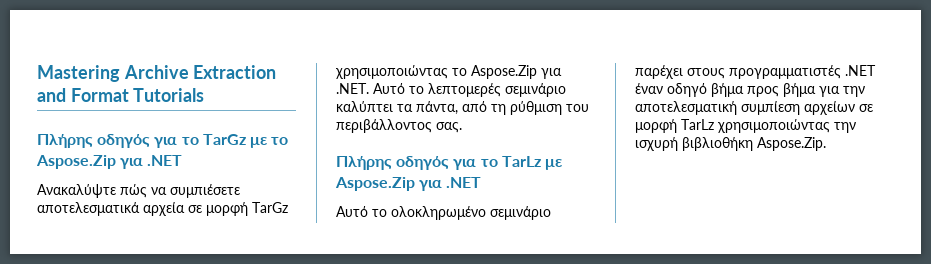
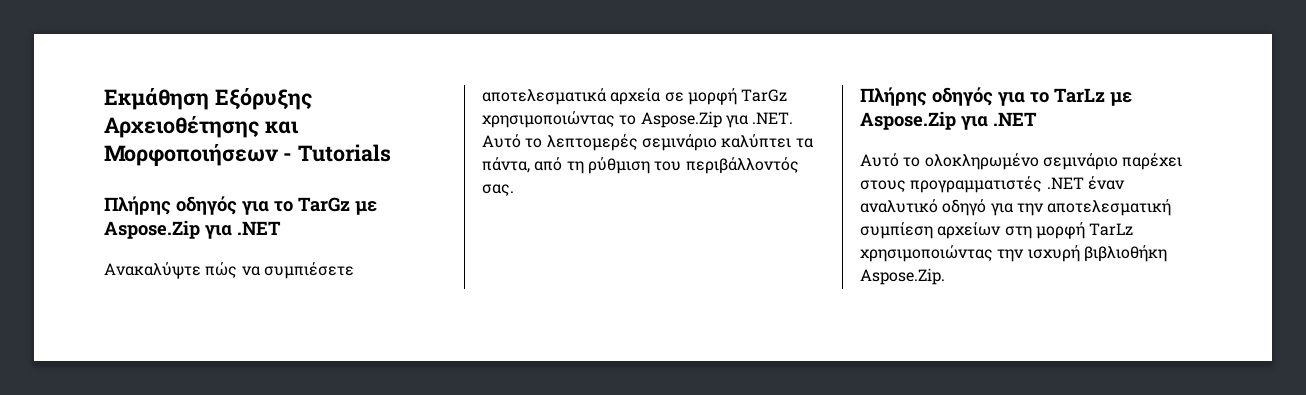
[37,65,277,82] [37,88,129,102] Mastering Archive Extraction and Format -> [104,87,312,110] [104,116,299,138] [104,144,292,167] Εκμάθηση Εξόρυξης Αρχειοθέτησης και Μορφοποιήσεων -
[271,137,289,145] το -> (377, 208) none
[336,119,432,133] περιβάλλοντος -> [685,157,799,174] περιβάλλοντός
[667,83,816,97] οδηγό βήμα προς βήμα -> [860,199,987,216] αναλυτικό οδηγό
[859,104,873,112] σε -> [1004,226,1032,239] στη

